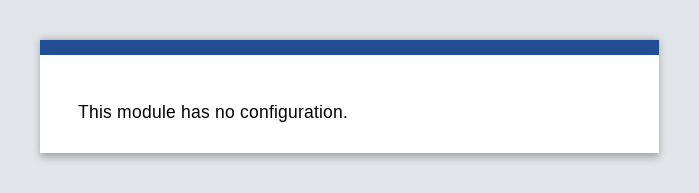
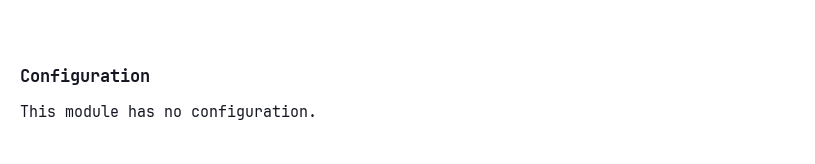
(78, 111) none -> [20,68,150,85] Configuration //

